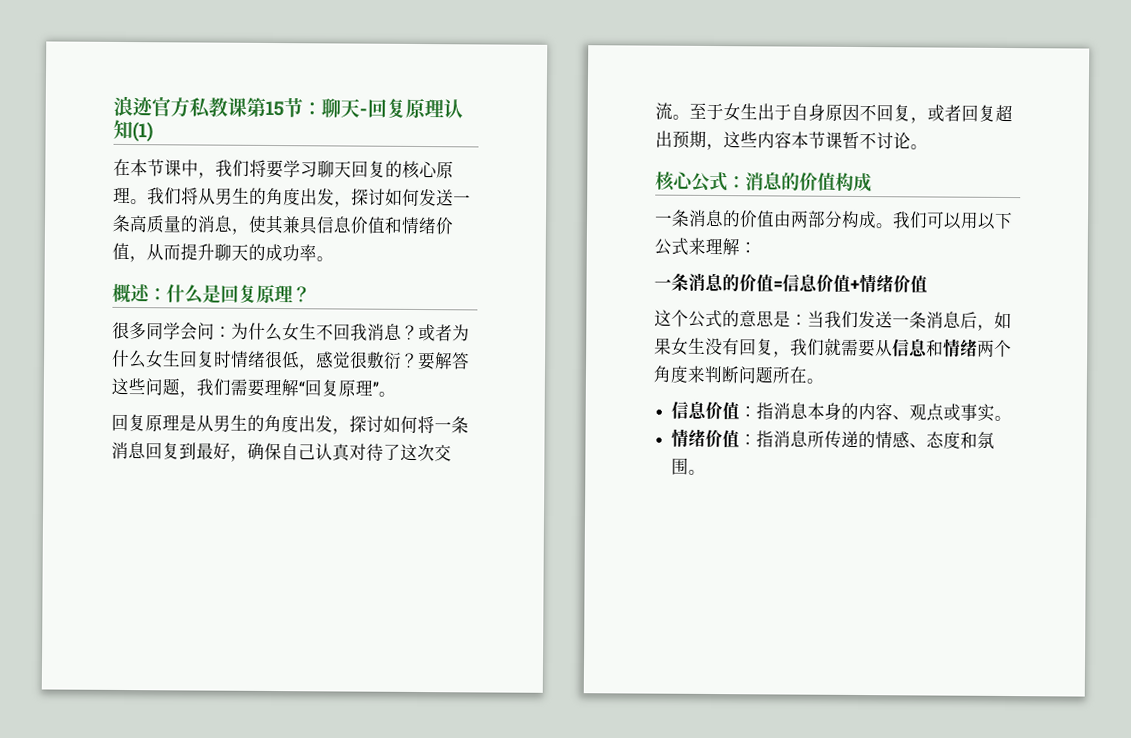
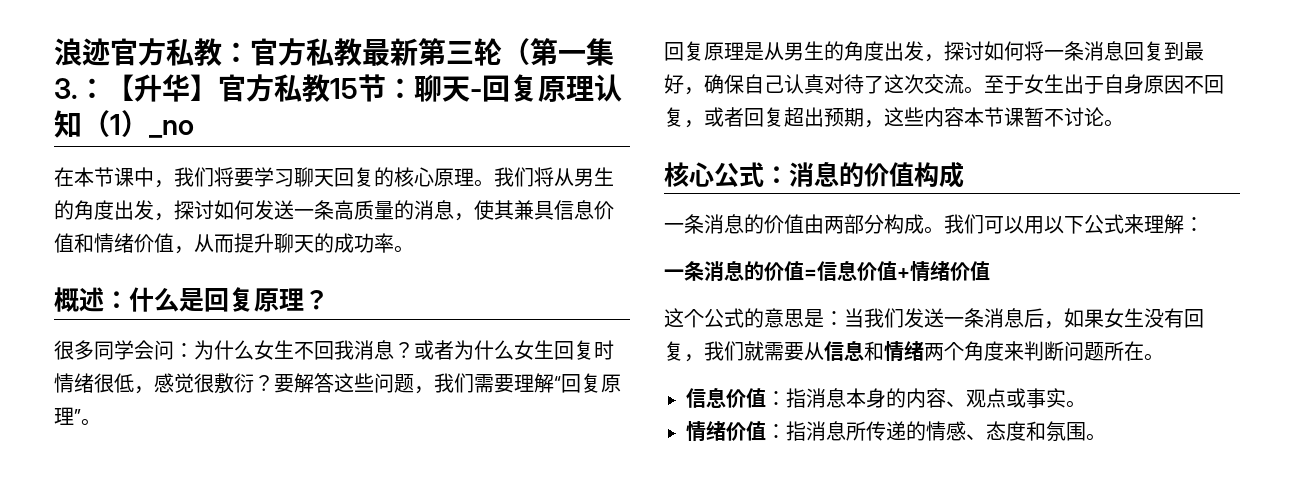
[227,97,266,117] 课第 -> [222,38,614,66] [54,74,330,102] ：官方私教最新第三轮（第一集3.：【升华】官方私教
[132,122,154,143] (1) -> [82,110,194,138] （1）_no

